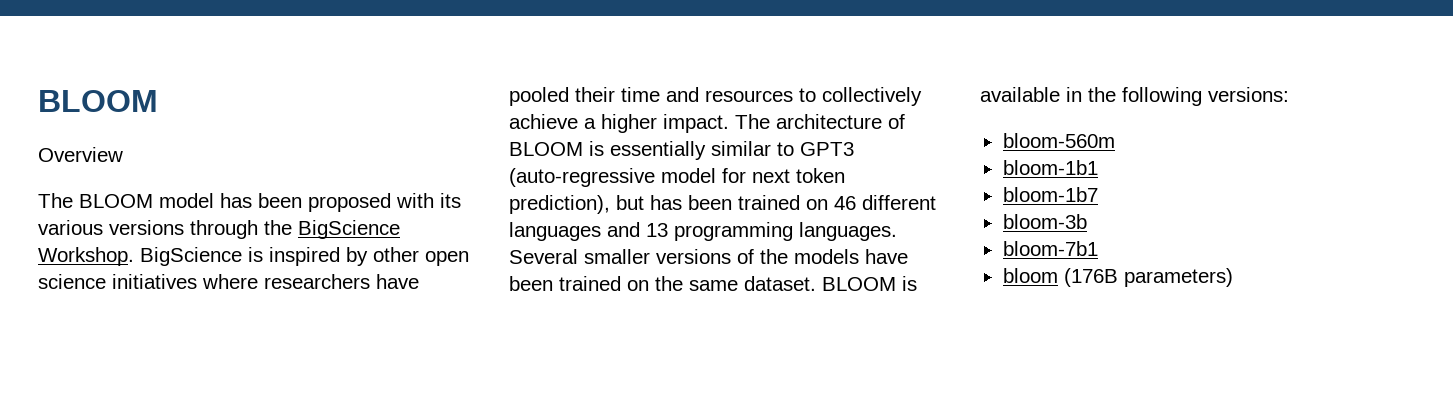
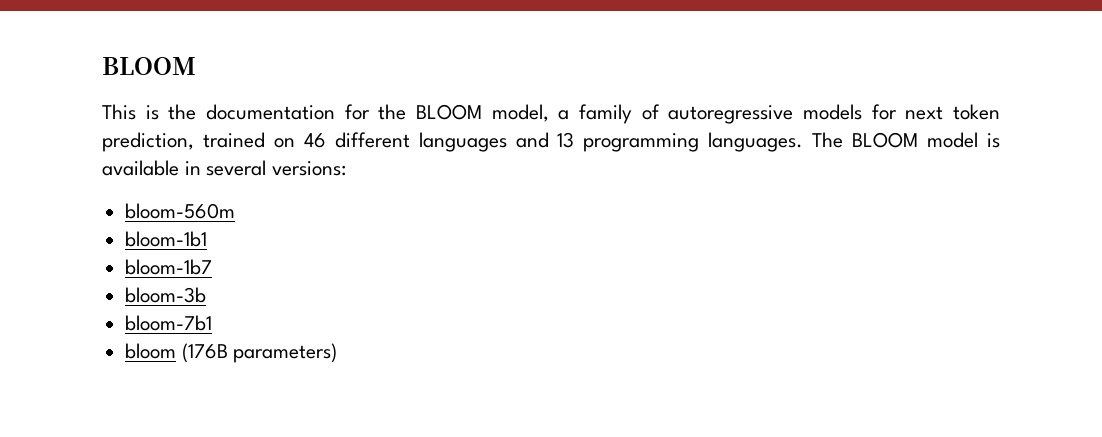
[38,147,123,162] [38,193,461,212] [38,220,400,239] [38,247,469,266] [38,274,419,289] [509,87,922,106] [509,114,905,133] [509,141,854,160] [509,168,845,187] [509,195,732,214] Overview // The BLOOM model has been proposed with its various versions through the BigScience Workshop. BigScience is inspired by other open science initiatives where researchers have pooled their time and resources to collectively achieve a higher impact. The architecture of BLOOM is essentially similar to GPT3 (auto-regressive model for next token prediction), but has been -> [102,104,1000,124] [102,132,194,152] This is the documentation for the BLOOM model, a family of autoregressive models for next token prediction,
[509,249,908,264] [509,276,896,291] Several smaller versions of the models have been trained on the same dataset. BLOOM -> [812,132,979,148] The BLOOM model
[1088,87,1202,106] the following -> [206,160,267,176] several

